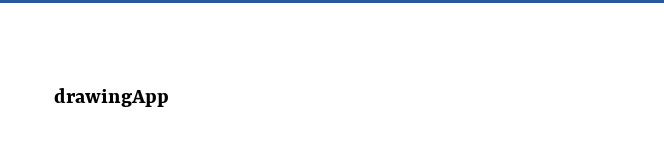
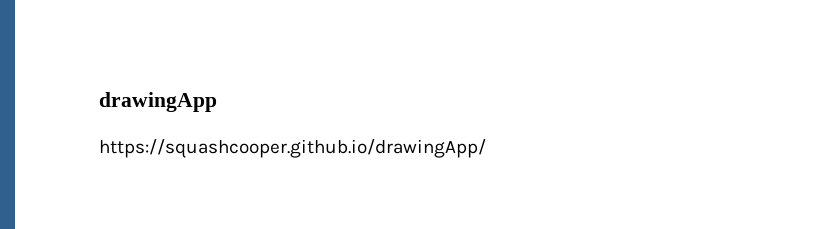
(169, 97) none -> [99,139,486,158] // https://squashcooper.github.io/drawingApp/

